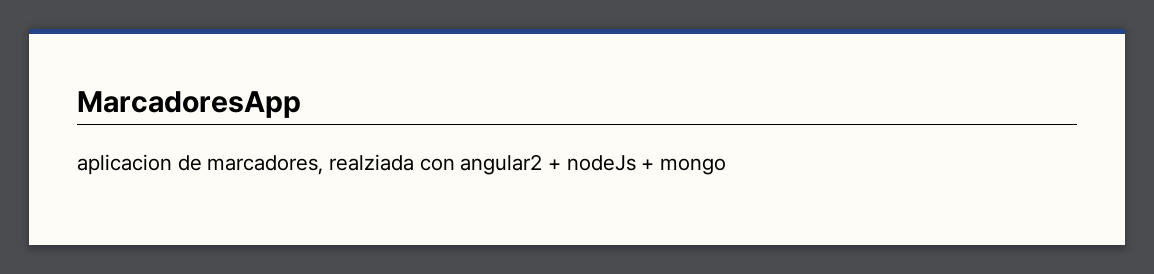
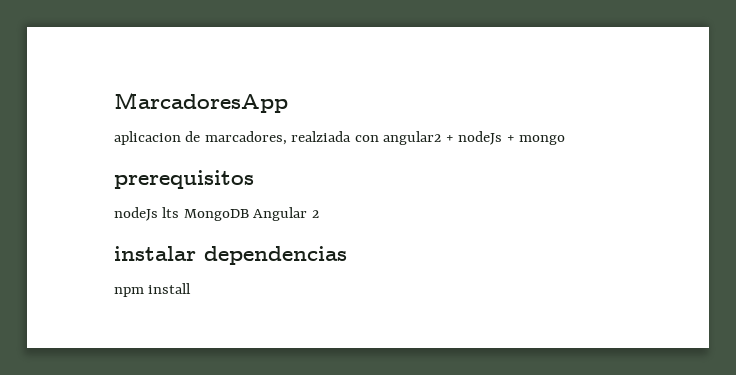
(727, 166) none -> [114,170,254,189] [114,207,319,221] [114,246,347,265] [114,283,192,297] // prerequisitos // nodeJs lts MongoDB Angular 2 // instalar dependencias // npm install

